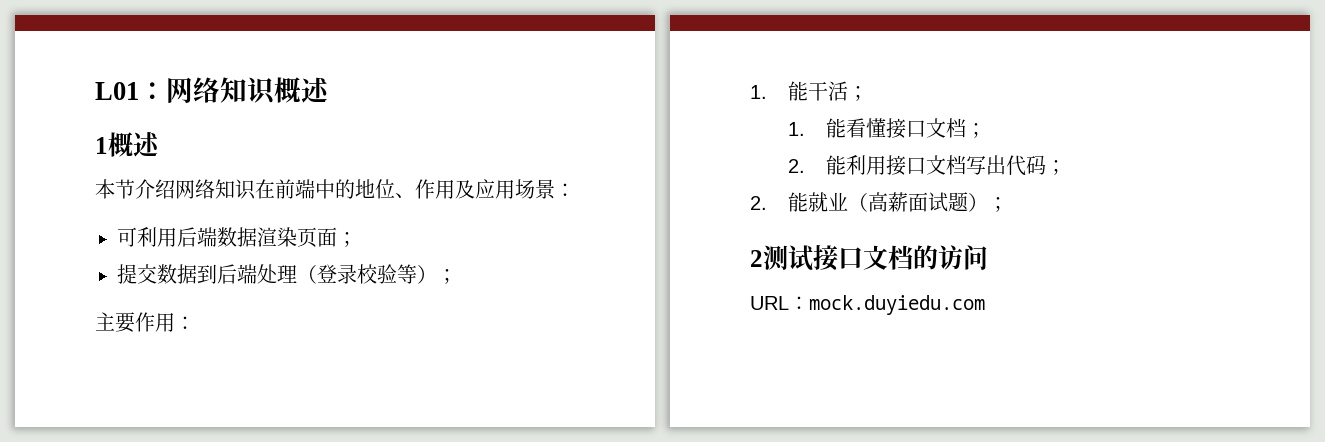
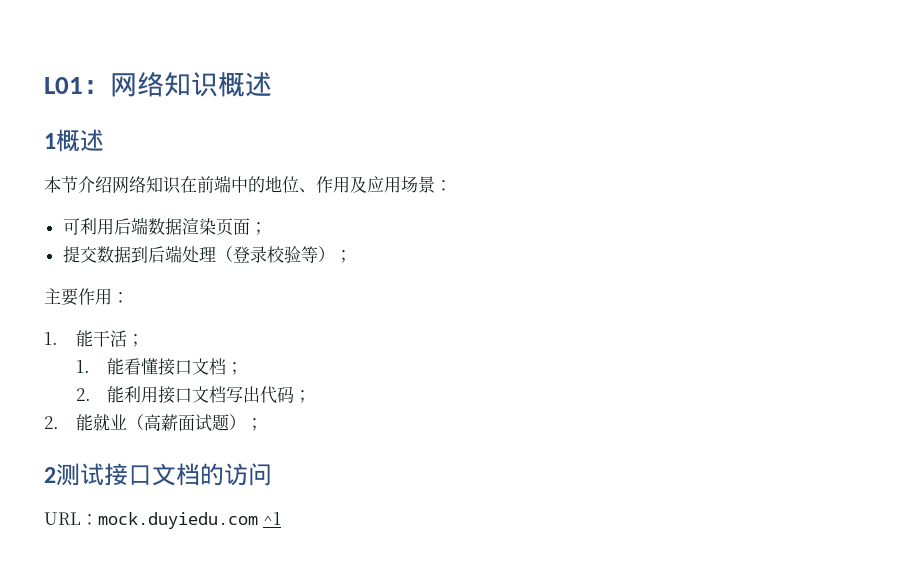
(985, 305) none -> [262,512,281,525] ^1

